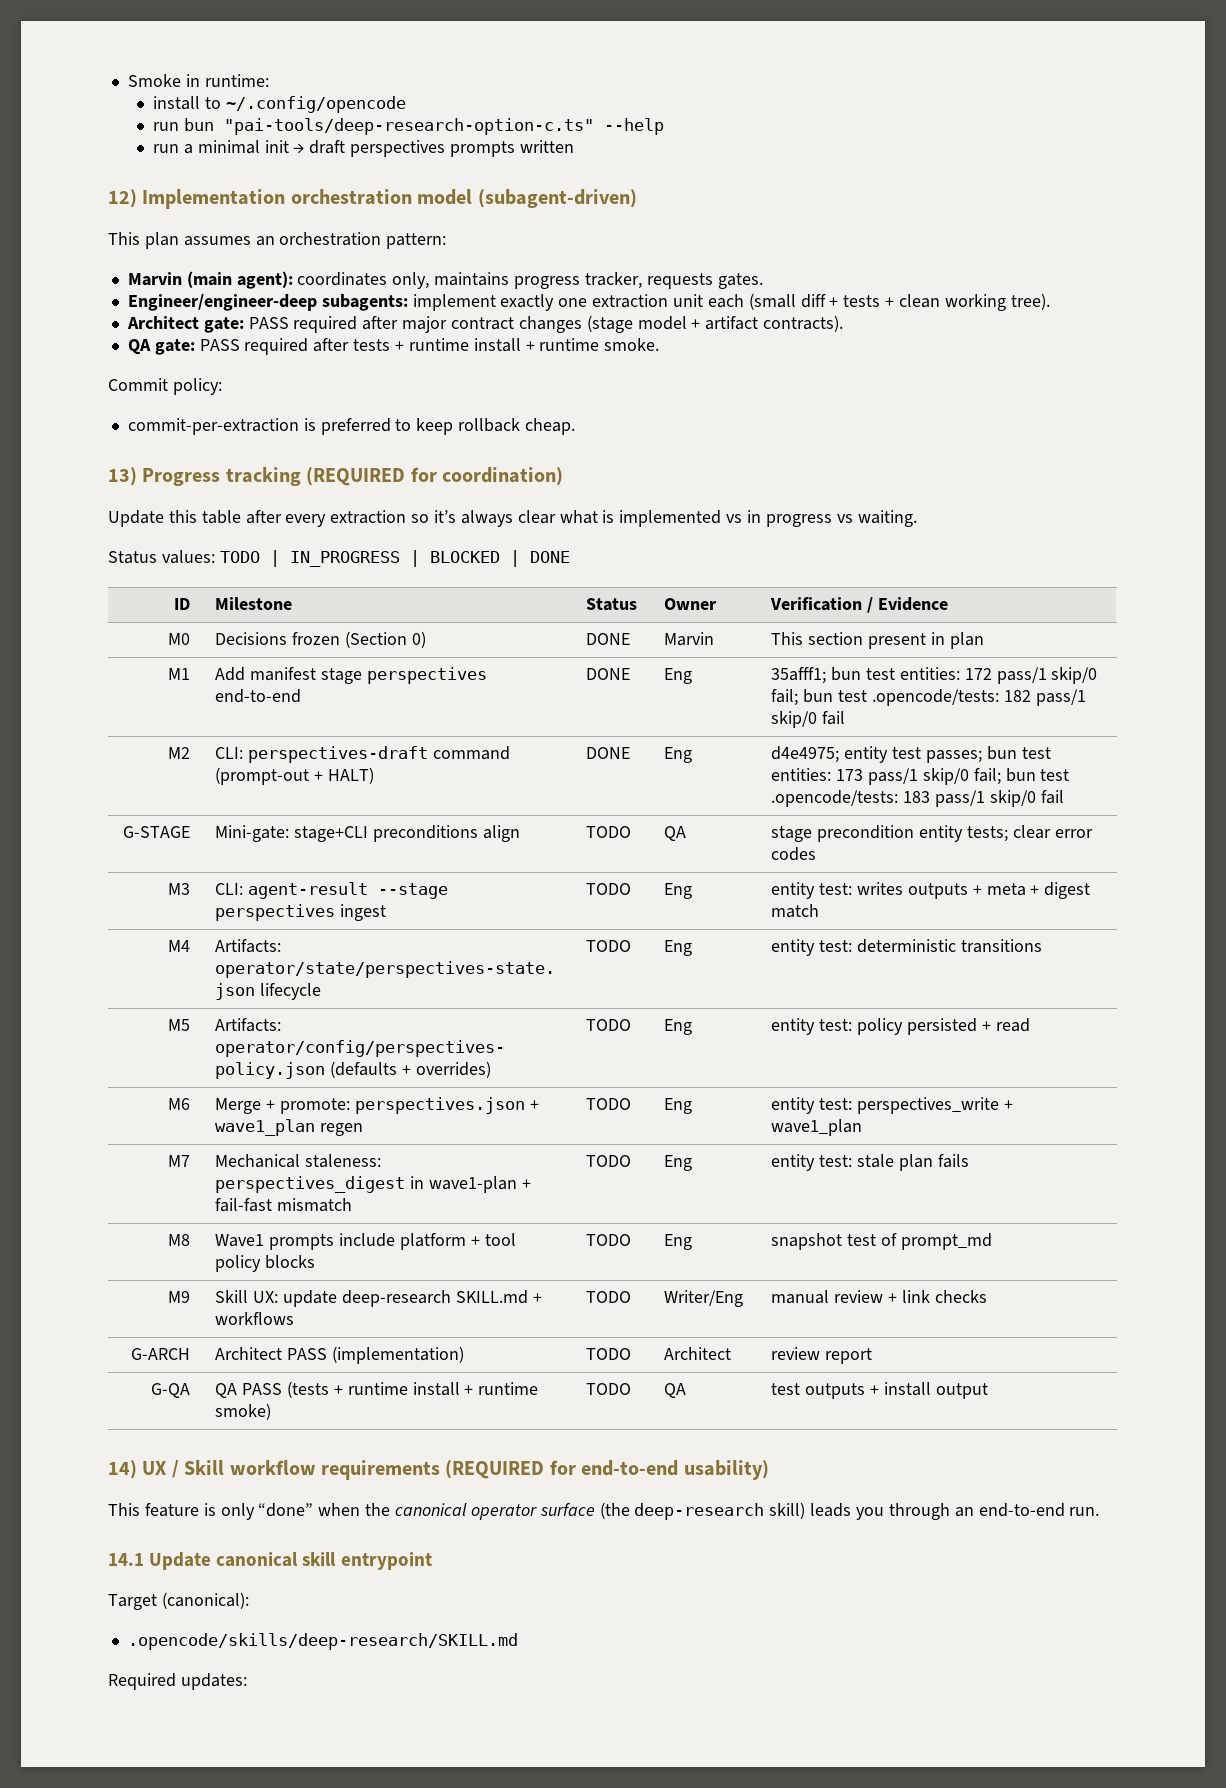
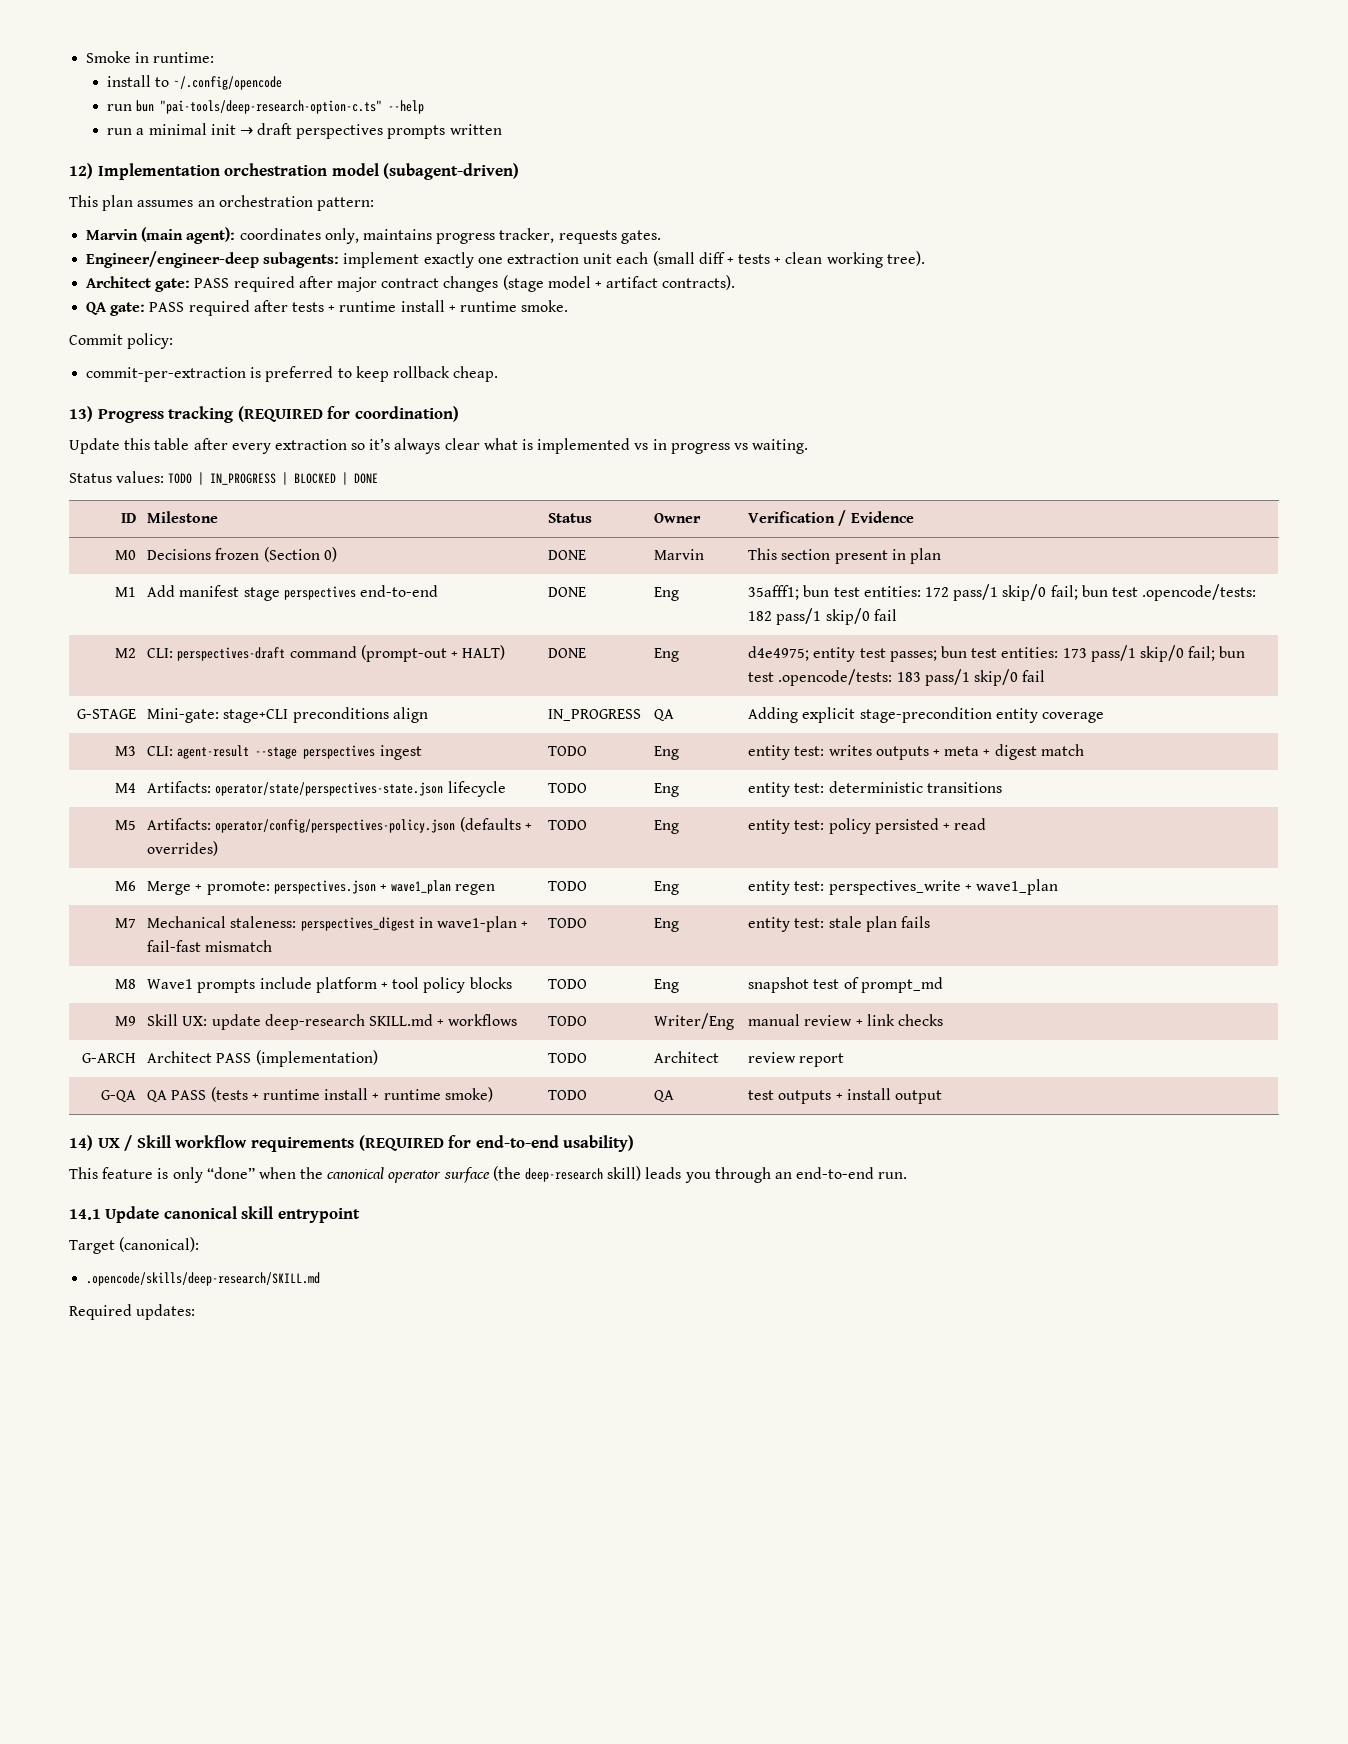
[586,826,632,838] [664,826,687,841] [771,825,1093,842] [771,847,817,861] TODO | QA | stage precondition entity tests; clear error codes -> [548,709,642,721] [654,709,675,721] [748,707,1104,723] IN_PROGRESS | QA | Adding explicit stage-precondition entity coverage

